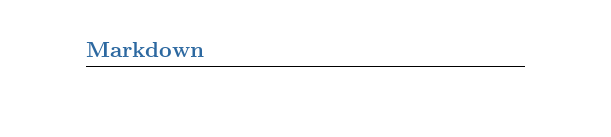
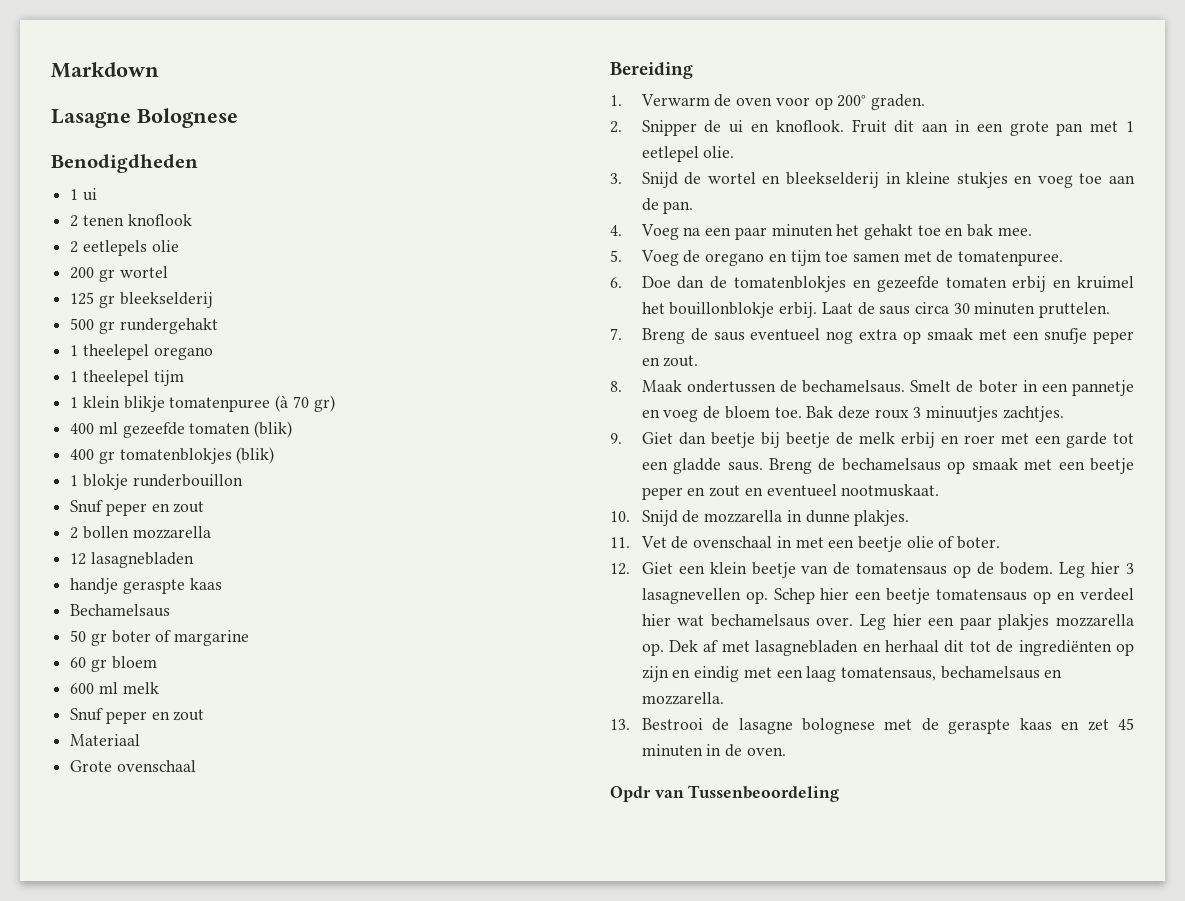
(204, 49) none -> [51,108,238,128] [51,154,198,173] [70,188,97,201] [70,214,192,227] [70,240,179,256] [70,266,168,282] [70,292,213,308] [70,318,218,334] [70,344,213,360] [70,370,184,386] [70,395,335,412] [70,421,293,438] [70,447,275,464] [70,474,243,490] [70,500,205,516] [70,526,211,539] [70,552,194,568] [70,578,222,594] [70,604,171,617] [70,630,250,646] [70,656,157,672] [70,682,159,694] [70,708,205,724] [70,734,141,746] [70,760,196,772] [610,62,693,79] [610,94,926,110] [610,119,1134,136] [641,146,735,162] [610,172,1135,188] [641,198,694,214] [610,224,1032,240] [610,250,1064,266] [610,276,1134,292] [641,302,1111,318] [610,328,1134,344] [641,355,699,367] [610,380,1134,396] [641,406,1064,422] [610,432,1134,448] [641,458,1134,474] [641,484,940,500] [610,510,910,526] [610,536,1001,552] [610,562,1134,578] [641,588,1134,604] [641,614,1134,630] [641,640,1134,656] [641,666,1063,682] [641,692,724,705] [610,718,1134,734] [641,744,786,757] [610,785,840,802] // Lasagne Bolognese // Benodigdheden // 1 ui // 2 tenen knoflook // 2 eetlepels olie // 200 gr wortel // 125 gr bleekselderij // 500 gr rundergehakt // 1 theelepel oregano // 1 theelepel tijm // 1 klein blikje tomatenpuree (à 70 gr) // 400 ml gezeefde tomaten (blik) // 400 gr tomatenblokjes (blik) // 1 blokje runderbouillon // Snuf peper en zout // 2 bollen mozzarella // 12 lasagnebladen // handje geraspte kaas // Bechamelsaus // 50 gr boter of margarine // 60 gr bloem // 600 ml melk // Snuf peper en zout // Materiaal // Grote ovenschaal // Bereiding // 1. Verwarm de oven voor op 200° graden. // 2. Snipper de ui en knoflook. Fruit dit aan in een grote pan met 1 eetlepel olie. // 3. Snijd de wortel en bleekselderij in kleine stukjes en voeg toe aan de pan. // 4. Voeg na een paar minuten het gehakt toe en bak mee. // 5. Voeg de oregano en tijm toe samen met de tomatenpuree. // 6. Doe dan de tomatenblokjes en gezeefde tomaten erbij en kruimel het bouillonblokje erbij. Laat de saus circa 30 minuten pruttelen. // 7. Breng de saus eventueel nog extra op smaak met een snufje peper en zout. // 8. Maak ondertussen de bechamelsaus. Smelt de boter in een pannetje en voeg de bloem toe. Bak deze roux 3 minuutjes zachtjes. // 9. Giet dan beetje bij beetje de melk erbij en roer met een garde tot een gladde saus. Breng de bechamelsaus op smaak met een beetje peper en zout en eventueel nootmuskaat. // 10. Snijd de mozzarella in dunne plakjes. // 11. Vet de ovenschaal in met een beetje olie of boter. // 12. Giet een klein beetje van de tomatensaus op de bodem. Leg hier 3 lasagnevellen op. Schep hier een beetje tomatensaus op en verdeel hier wat bechamelsaus over. Leg hier een paar plakjes mozzarella op. Dek af met lasagnebladen en herhaal dit tot de ingrediënten op zijn en eindig met een laag tomatensaus, bechamelsaus en mozzarella. // 13. Bestrooi de lasagne bolognese met de geraspte kaas en zet 45 minuten in de oven. // Opdr van Tussenbeoordeling

